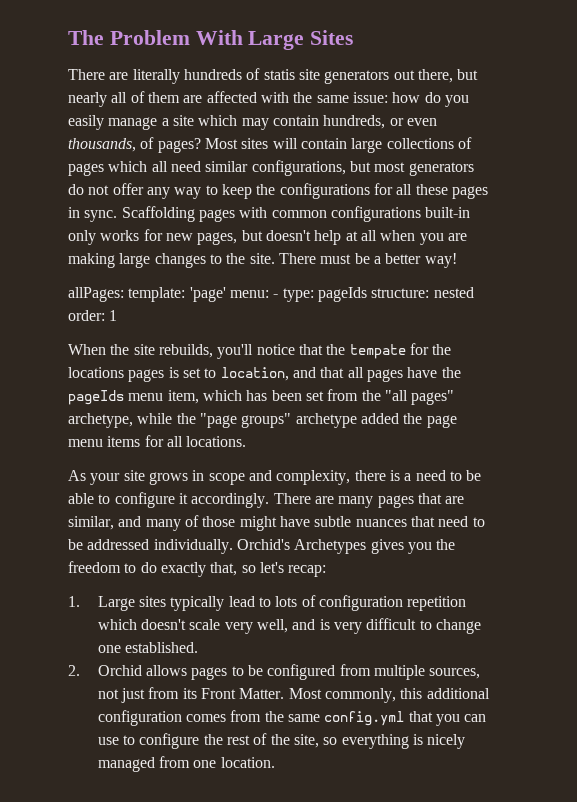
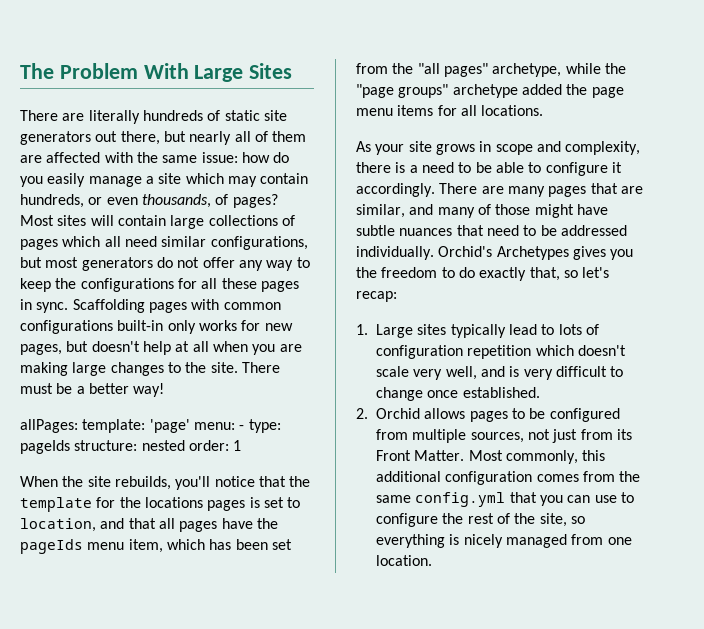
[263,69,295,80] statis -> [224,110,260,121] static
[349,344,406,359] tempate -> [20,497,92,512] template
[97,645,121,653] one -> [427,390,459,398] once

